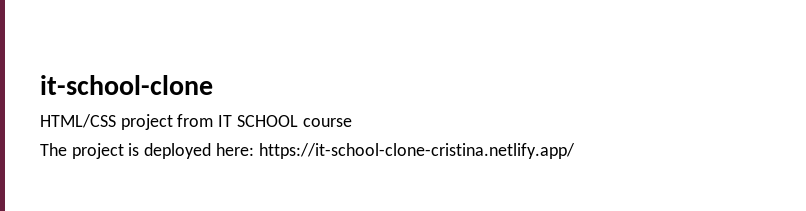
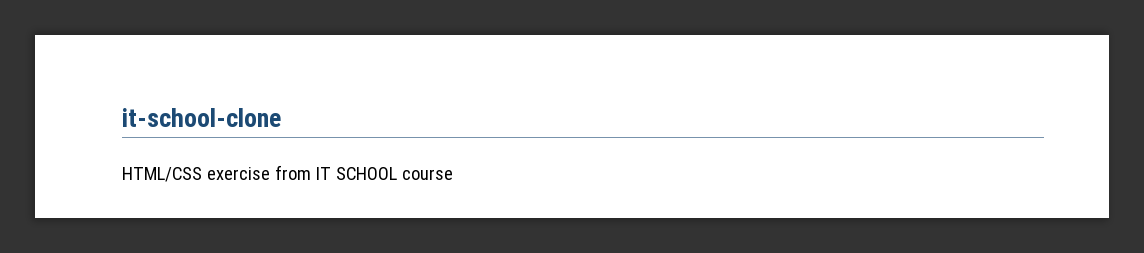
[120,114,173,130] project -> [206,167,270,180] exercise
[40,143,575,159] // The project is deployed here: https://it-school-clone-cristina.netlify.app/ -> (453, 174) none

